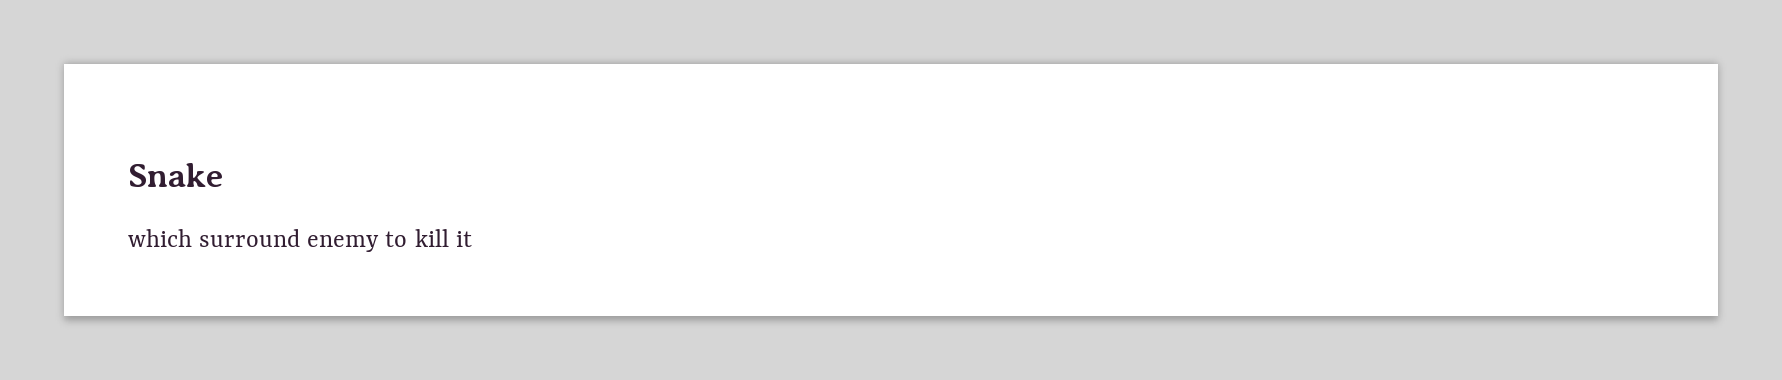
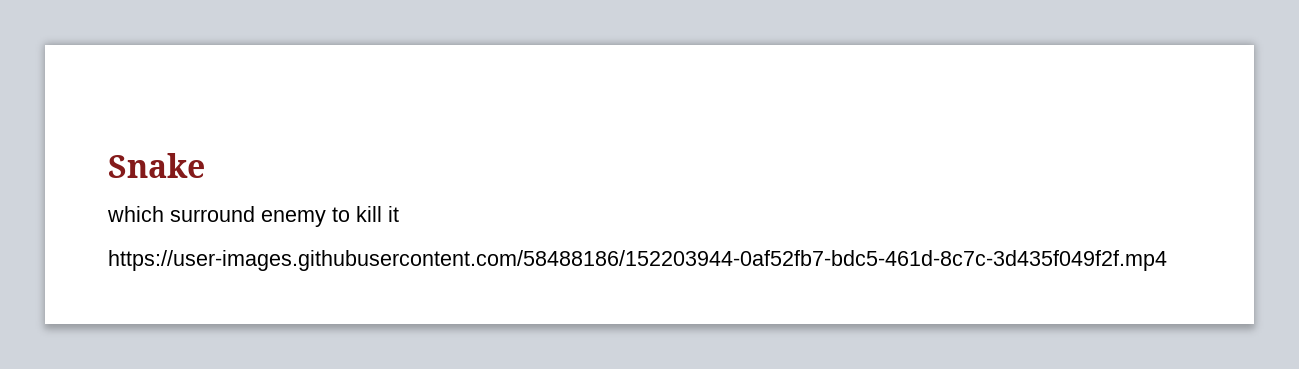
(472, 239) none -> [108,250,1167,271] // https://user-images.githubusercontent.com/58488186/152203944-0af52fb7-bdc5-461d-8c7c-3d435f049f2f.mp4

